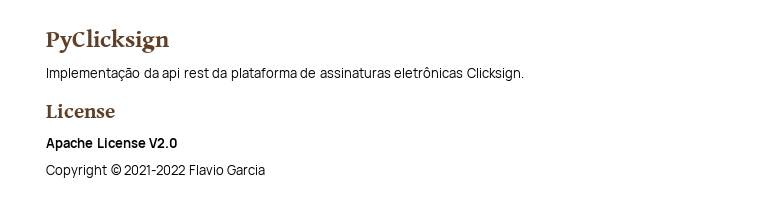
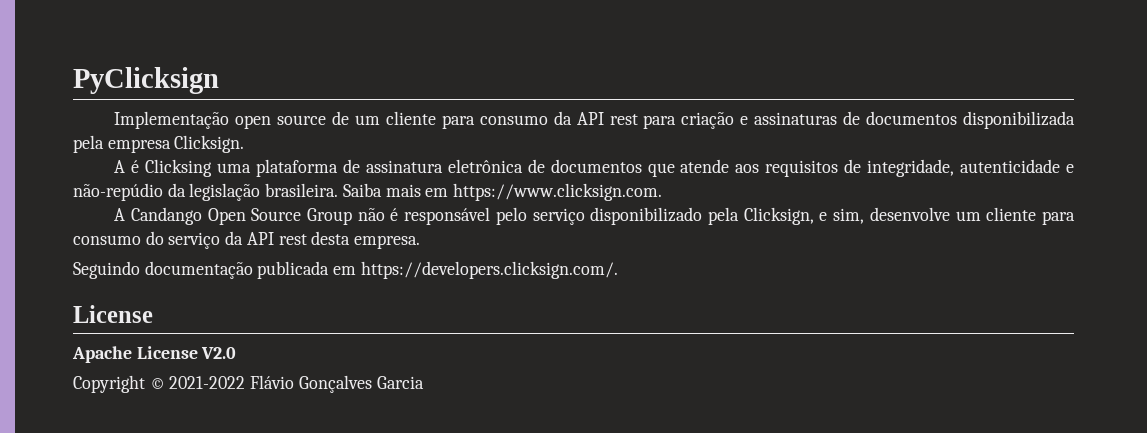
[143,67,524,81] da api rest da plataforma de assinaturas eletrônicas Clicksign. -> [235,111,1076,129] [73,135,245,153] [114,159,1075,177] [73,183,663,201] [114,207,1075,225] [73,231,421,249] [73,261,618,279] open source de um cliente para consumo da API rest para criação e assinaturas de documentos disponibilizada pela empresa Clicksign. // A é Clicksing uma plataforma de assinatura eletrônica de documentos que atende aos requisitos de integridade, autenticidade e não-repúdio da legislação brasileira. Saiba mais em https://www.clicksign.com. // A Candango Open Source Group não é responsável pelo serviço disponibilizado pela Clicksign, e sim, desenvolve um cliente para consumo do serviço da API rest desta empresa. // Seguindo documentação publicada em https://developers.clicksign.com/.
[188,165,224,175] Flavio -> [250,375,372,393] Flávio Gonçalves

